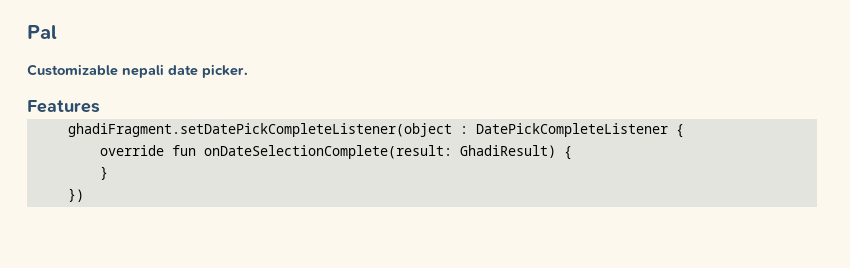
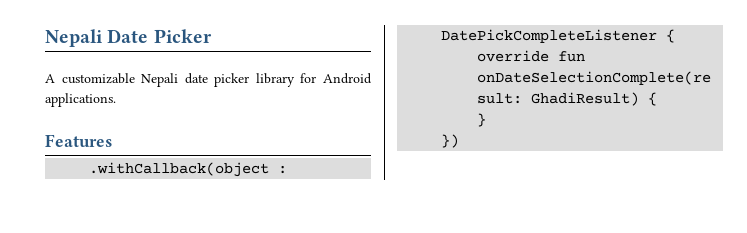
[27,25,57,39] [27,64,248,78] Pal // Customizable nepali date picker. -> [45,29,212,47] [45,73,372,87] [45,93,116,107] Nepali Date Picker // A customizable Nepali date picker library for Android applications.
[67,123,452,137] ghadiFragment.setDatePickCompleteListener(object -> [89,162,270,177] .withCallback(object

